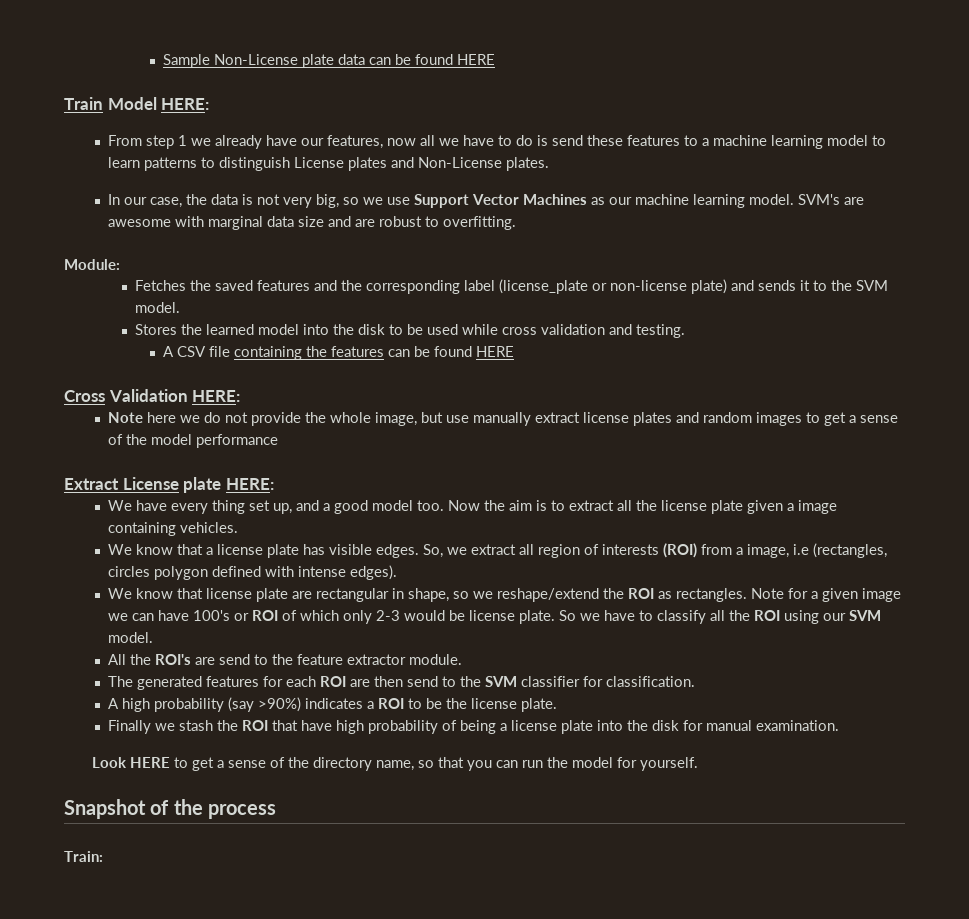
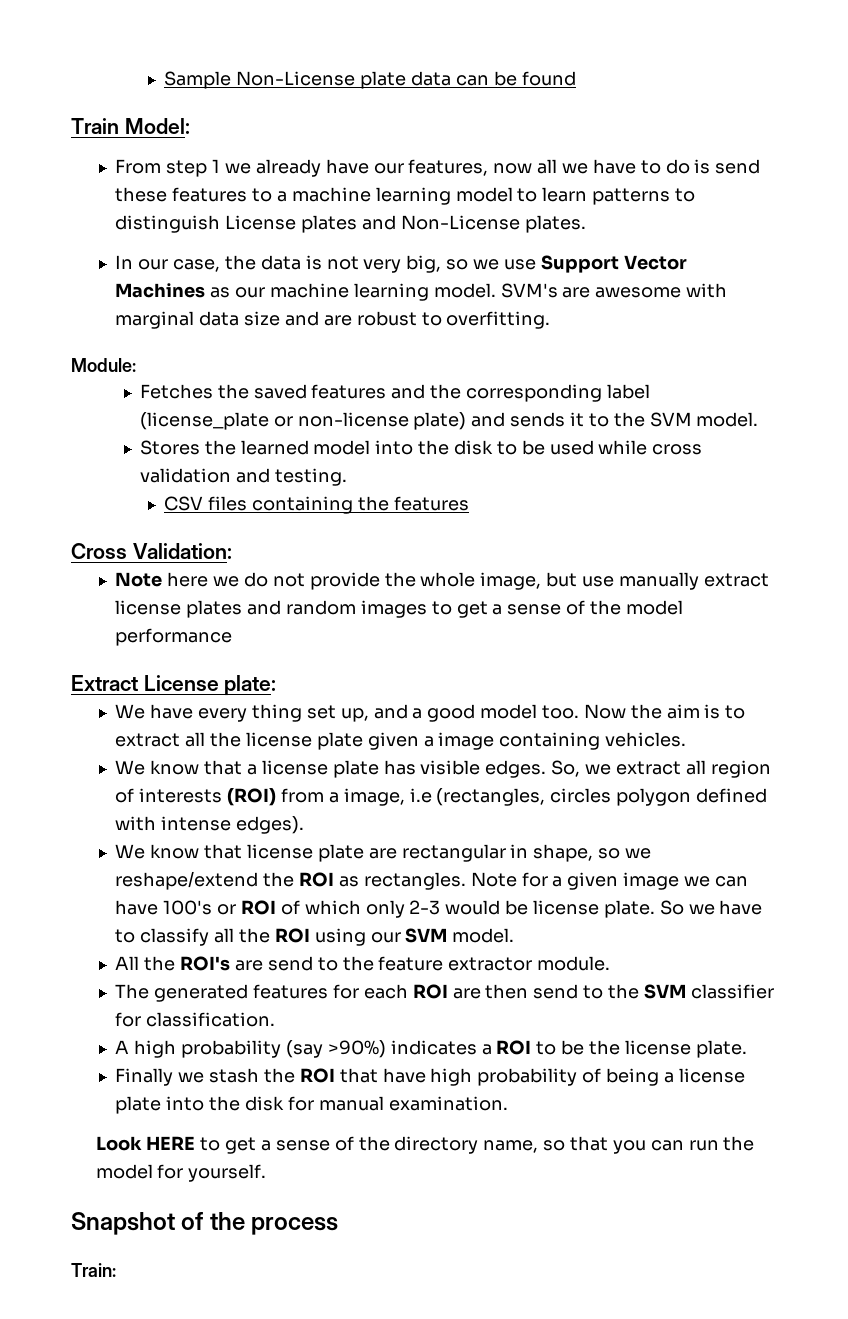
[456,54,495,65] HERE -> (576, 78) none
[107,97,210,110] Model HERE: -> [124,118,190,134] Model:
[162,346,230,357] A CSV file -> [164,496,248,511] CSV files
[387,346,514,357] can be found HERE -> (469, 503) none
[108,389,241,402] Validation HERE: -> [132,543,232,559] Validation:
[183,477,274,493] plate HERE: -> [224,675,277,696] plate:

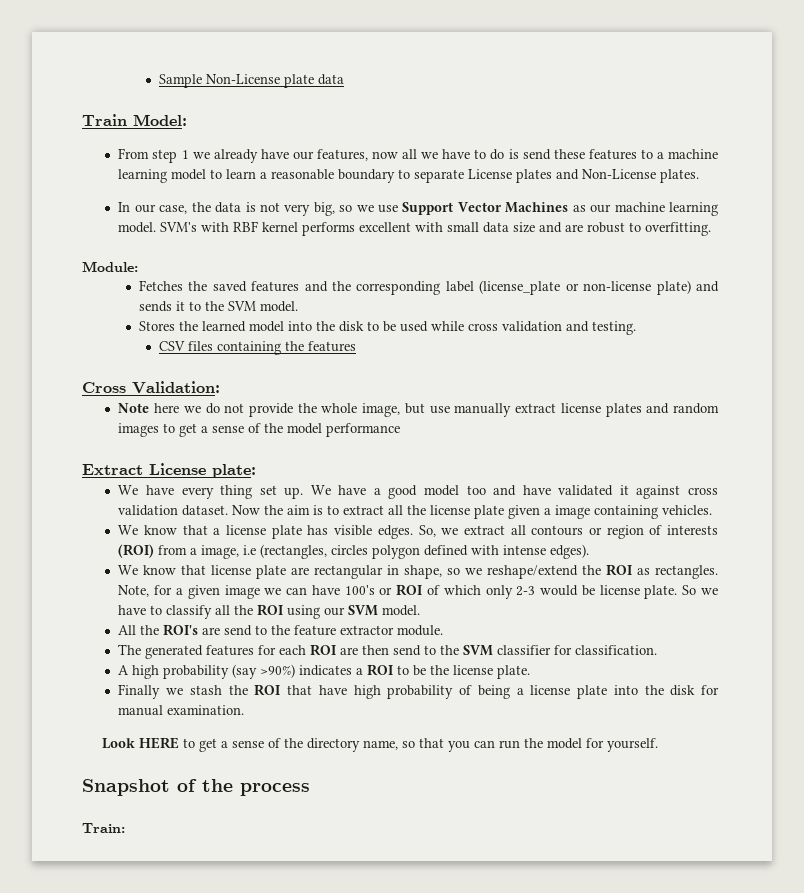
[455,71,576,86] can be found -> (345, 79) none
[592,188,695,205] [115,215,221,233] patterns to distinguish -> [260,169,465,183] a reasonable boundary to separate
[562,283,728,298] [115,311,195,329] are awesome with marginal -> [201,221,480,236] with RBF kernel performs excellent with small
[340,704,579,722] up, and a good model too. -> [284,485,718,499] [118,505,229,516] up. We have a good model too and have validated it against cross validation dataset.
(706, 767) none -> [531,525,602,536] contours or
[470,872,517,887] Note -> [118,585,150,597] Note,

